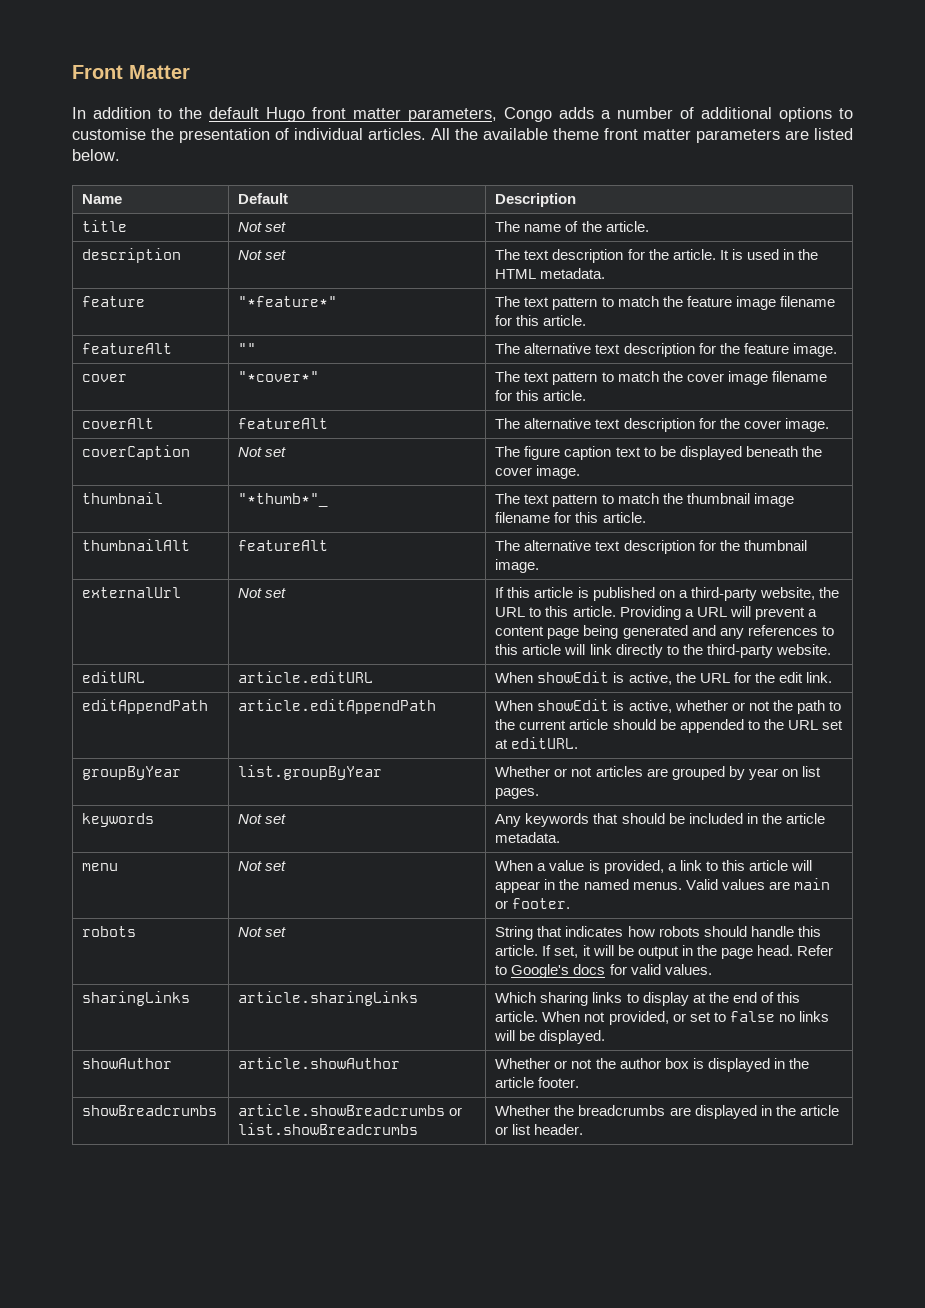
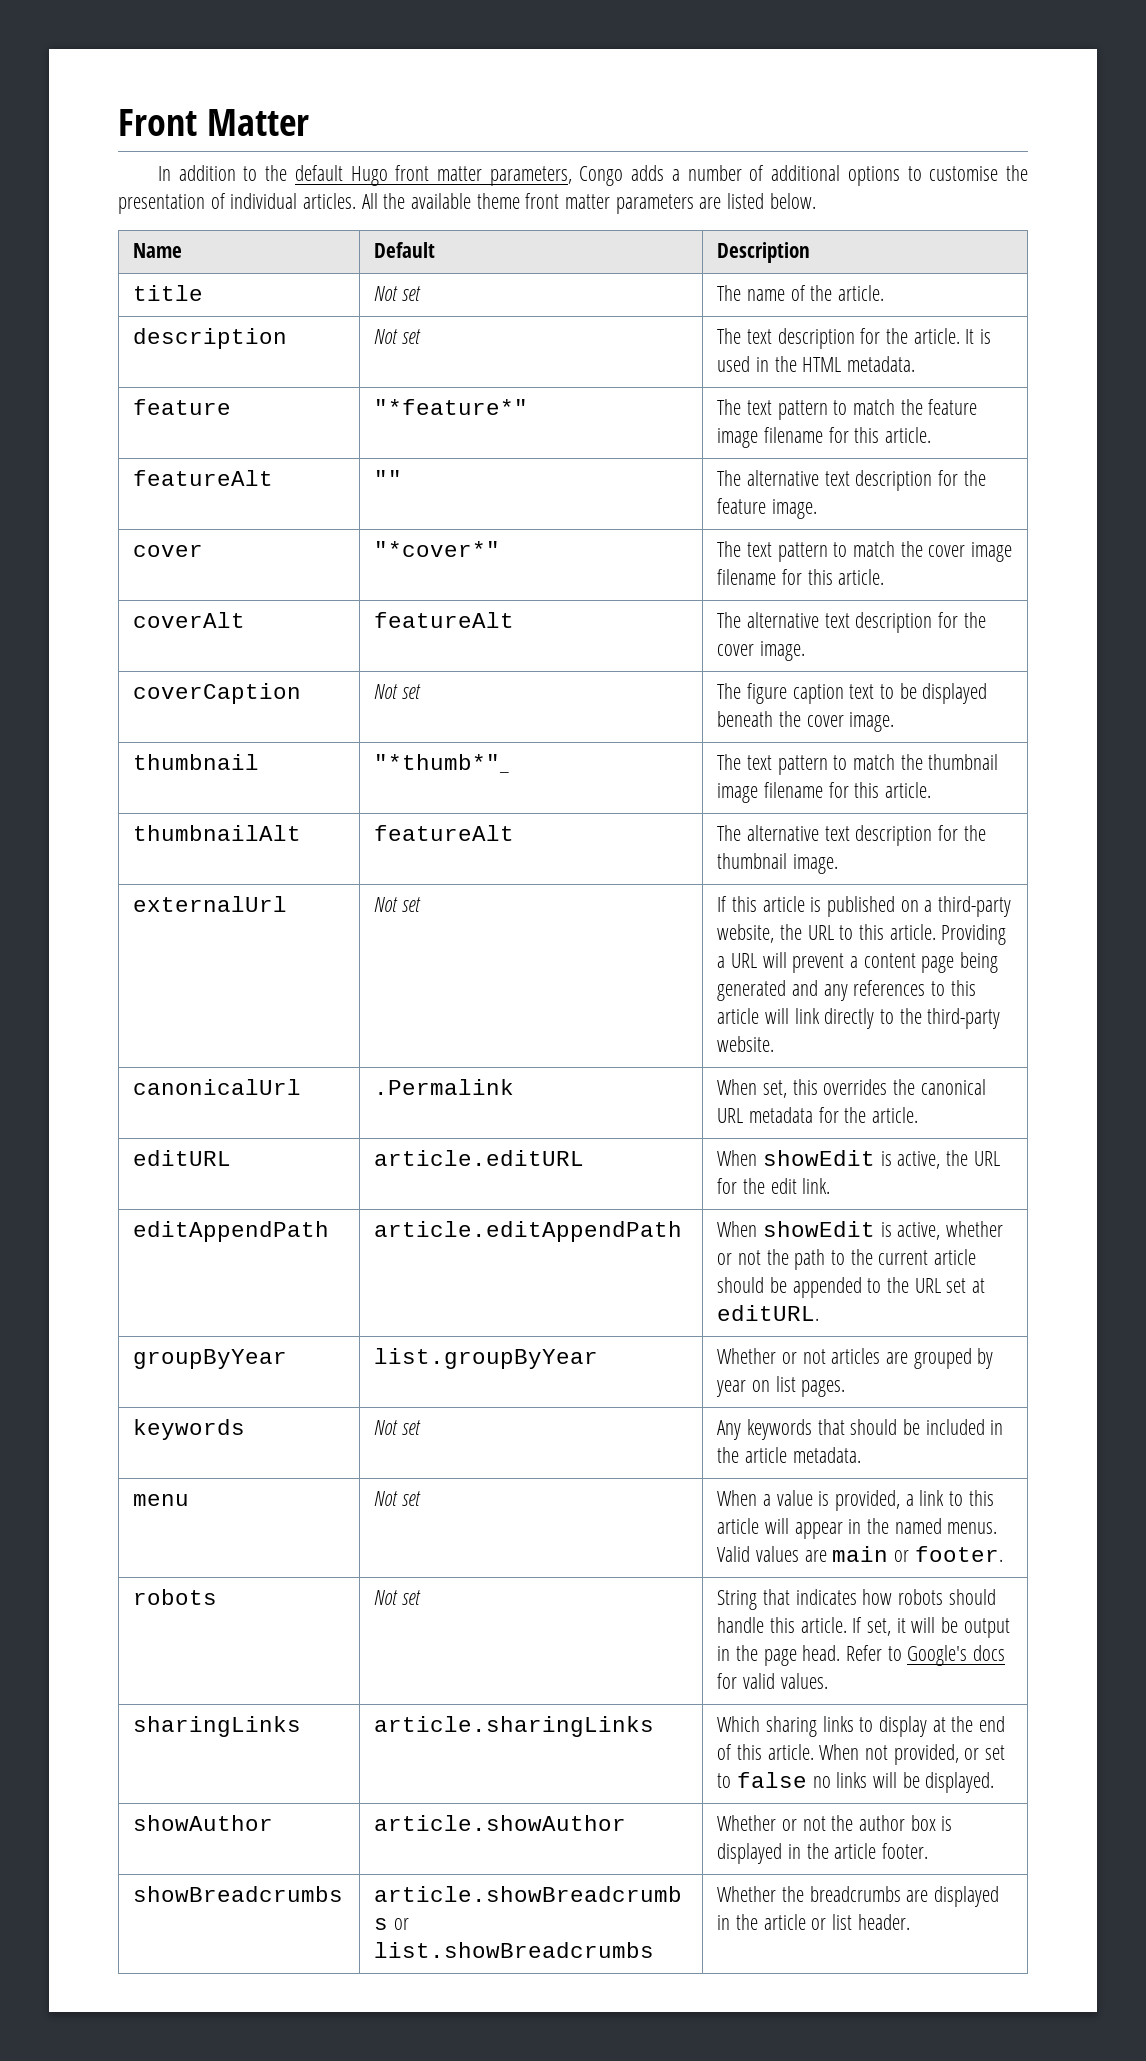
(831, 649) none -> [133,1079,302,1095] [374,1079,515,1095] [717,1079,986,1098] [717,1107,918,1123] // canonicalUrl | .Permalink | When set, this overrides the canonical URL metadata for the article.

